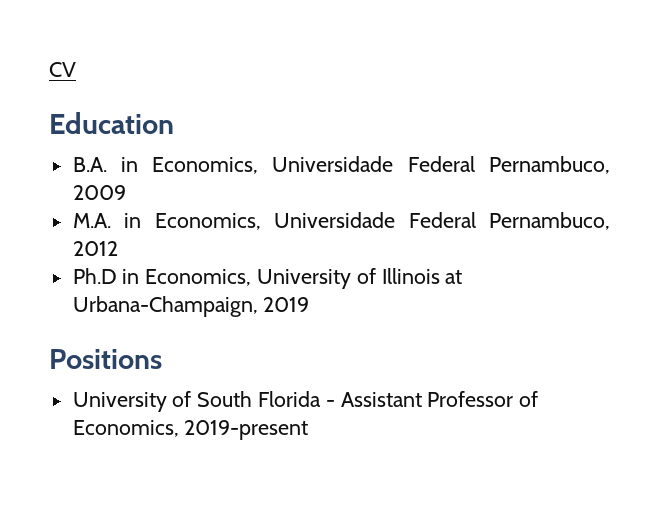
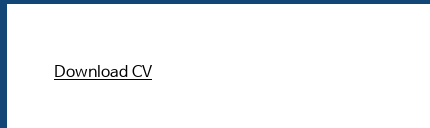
(49, 69) none -> [54,65,128,78] Download
[49,112,174,134] [72,156,610,174] [72,185,126,200] [72,212,610,230] [72,241,118,256] [72,268,463,289] [72,296,310,317] [49,349,162,369] [72,391,539,412] [72,420,309,440] // Education // B.A. in Economics, Universidade Federal Pernambuco, 2009 // M.A. in Economics, Universidade Federal Pernambuco, 2012 // Ph.D in Economics, University of Illinois at Urbana-Champaign, 2019 // Positions // University of South Florida - Assistant Professor of Economics, 2019-present -> (154, 71) none

